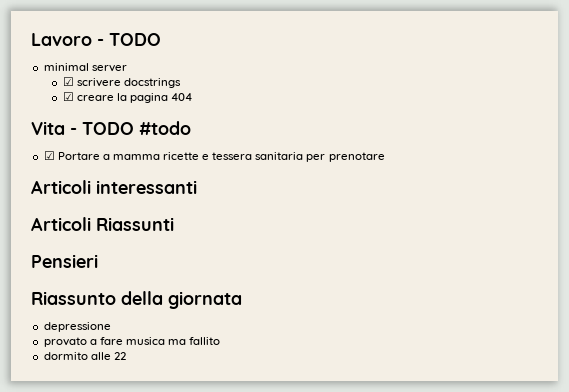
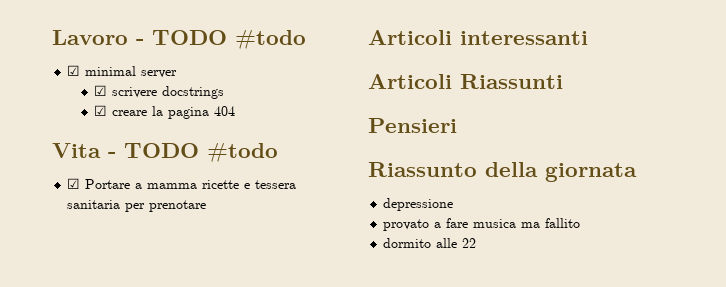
(161, 39) // -> [235,30,306,50] [67,65,81,76] #todo // ☑

